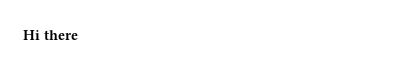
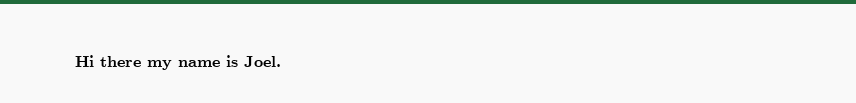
(78, 35) none -> [147,55,281,70] my name is Joel.

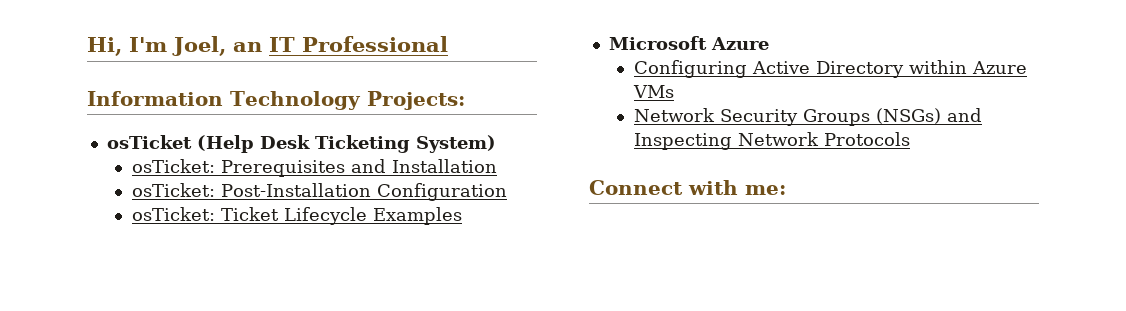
[75,55,281,70] Hi there my name is Joel. -> [87,36,448,56] [87,91,465,110] [106,135,496,153] [131,159,497,177] [131,183,507,201] [131,207,462,225] [608,36,769,50] [633,60,1027,78] [632,85,674,98] [633,108,982,126] [633,132,910,150] [589,180,786,195] Hi, I'm Joel, an IT Professional // Information Technology Projects: // osTicket (Help Desk Ticketing System) // osTicket: Prerequisites and Installation // osTicket: Post-Installation Configuration // osTicket: Ticket Lifecycle Examples // Microsoft Azure // Configuring Active Directory within Azure VMs // Network Security Groups (NSGs) and Inspecting Network Protocols // Connect with me:

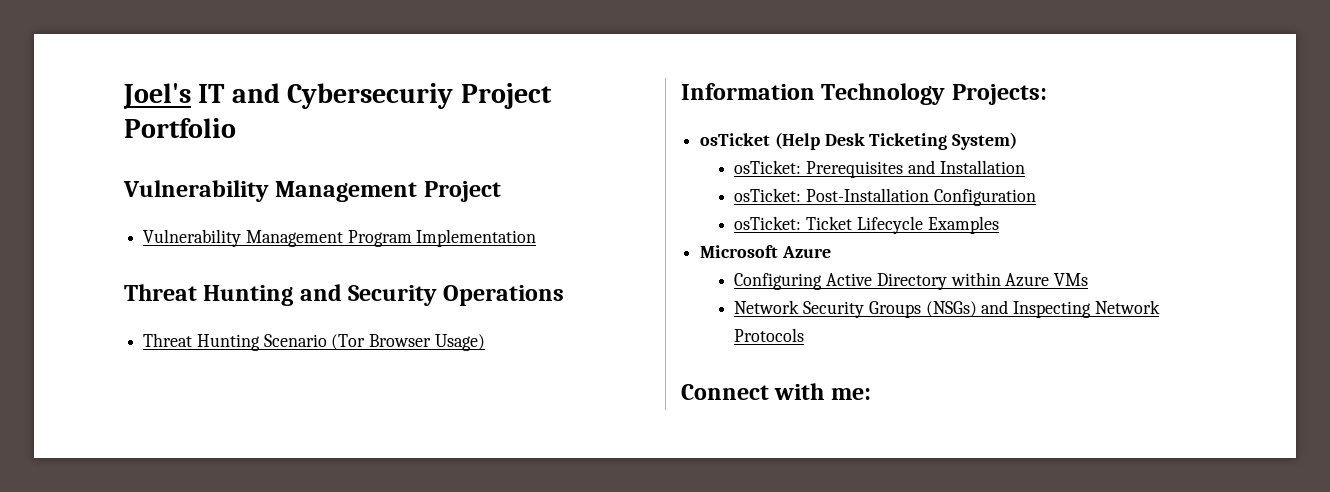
[87,36,448,56] Hi, I'm Joel, an IT Professional -> [123,83,552,110] [124,118,236,138] [123,180,501,202] [143,229,537,247] [124,284,565,306] [143,333,485,351] Joel's IT and Cybersecuriy Project Portfolio // Vulnerability Management Project // Vulnerability Management Program Implementation // Threat Hunting and Security Operations // Threat Hunting Scenario (Tor Browser Usage)

